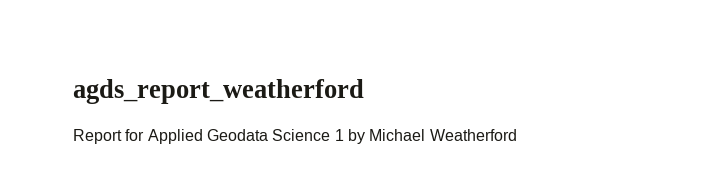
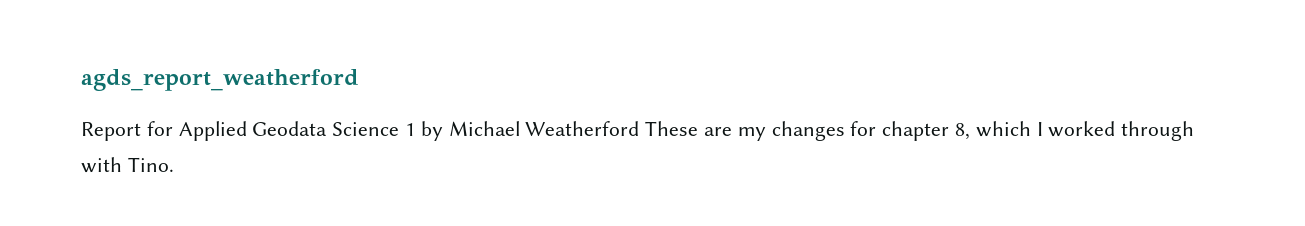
(517, 135) none -> [645,121,1195,141] [81,157,174,173] These are my changes for chapter 8, which I worked through with Tino.

